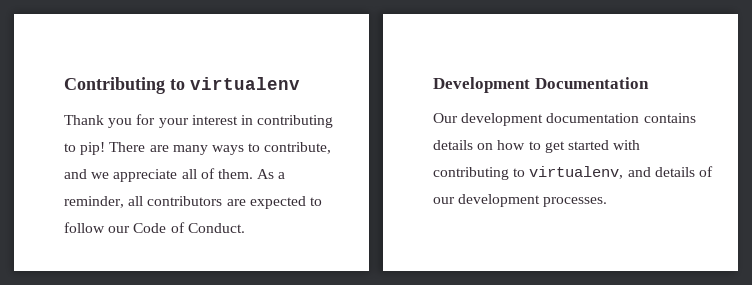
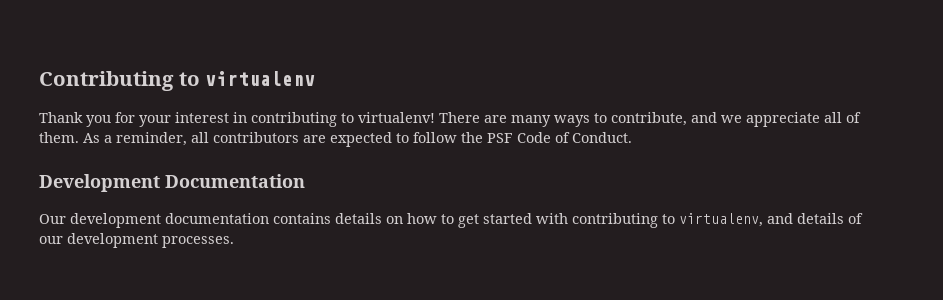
[80,142,106,155] pip! -> [358,112,435,123] virtualenv!
[108,226,131,233] our -> [461,132,513,143] the PSF

